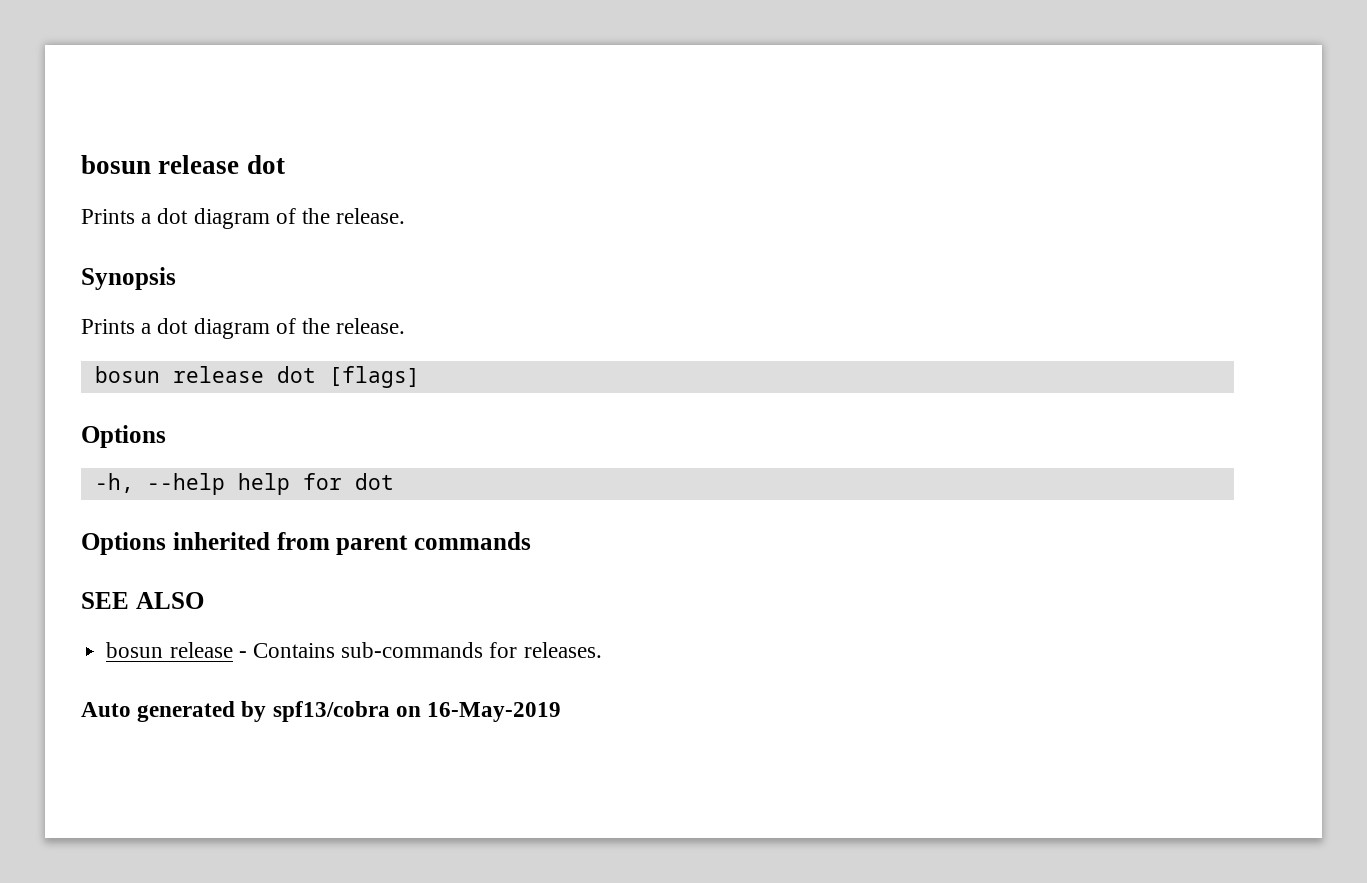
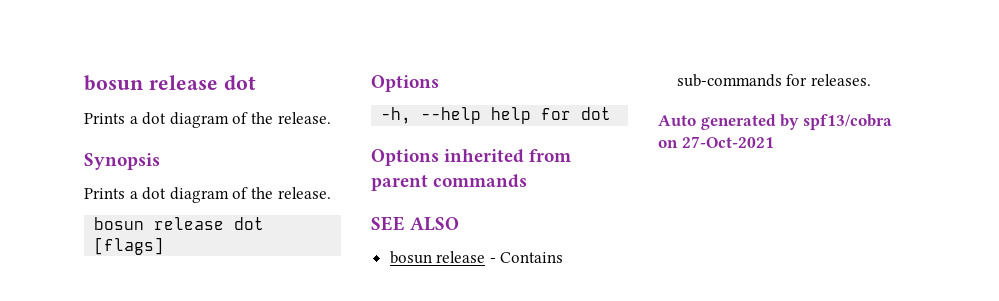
[427,702,562,722] 16-May-2019 -> [681,136,774,148] 27-Oct-2021

